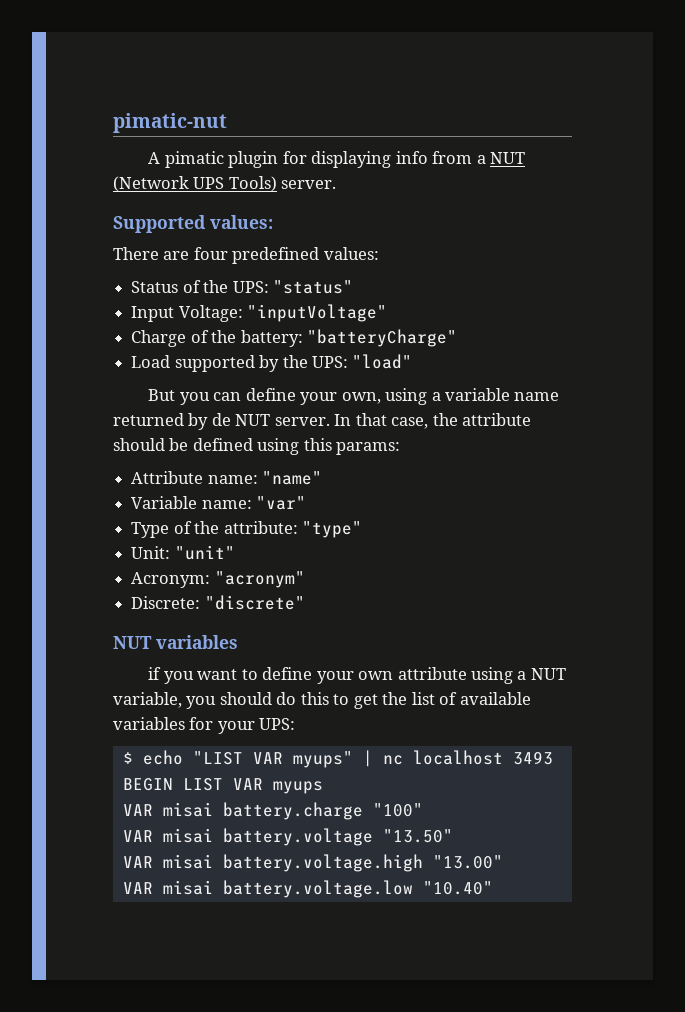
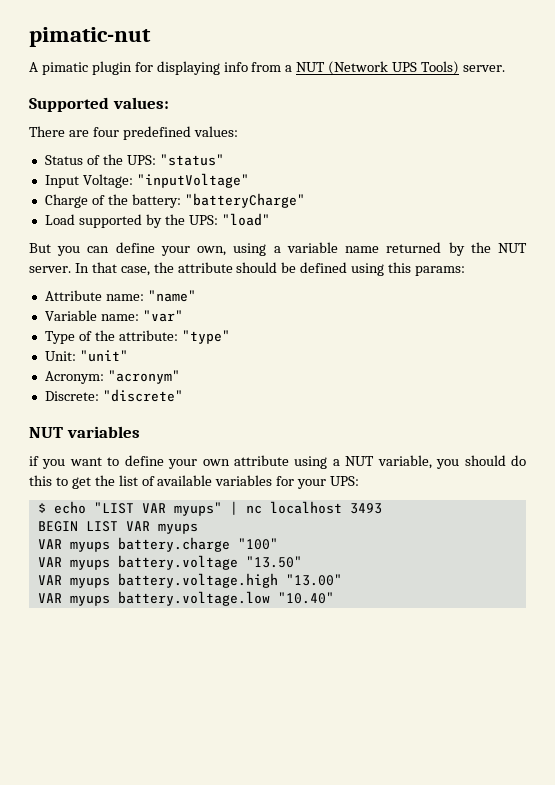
[211,413,231,426] de -> [470,242,491,253] the
[162,802,213,817] misai -> [69,541,110,552] myups
[162,828,213,843] misai -> [69,559,110,570] myups
[162,854,213,869] misai -> [69,577,110,588] myups
[162,880,213,895] misai -> [69,595,110,606] myups

